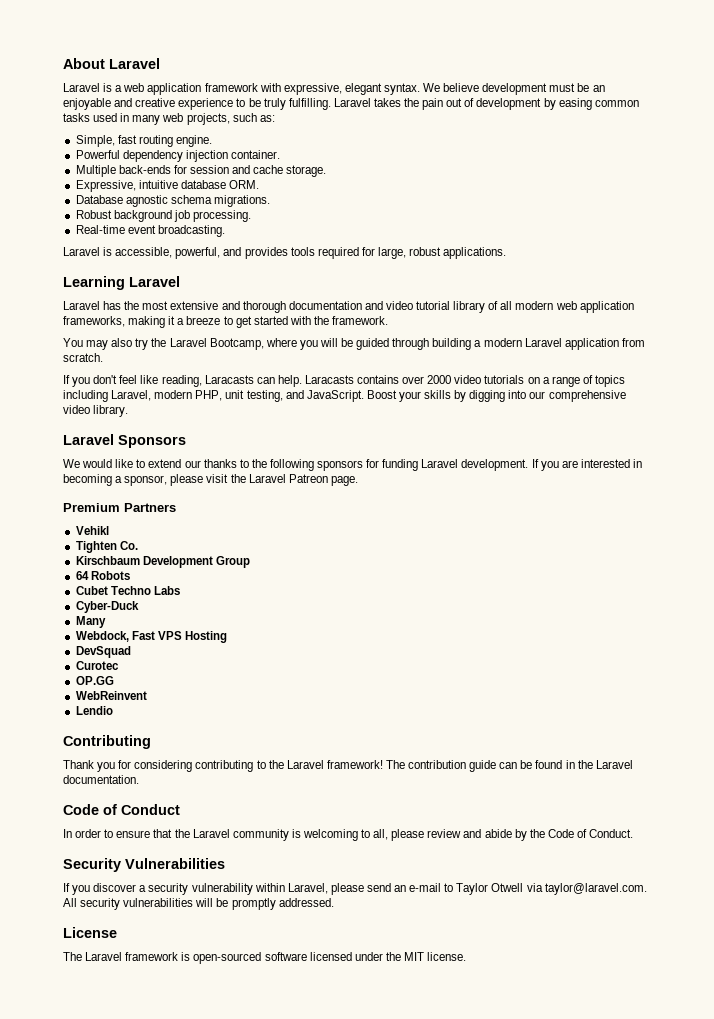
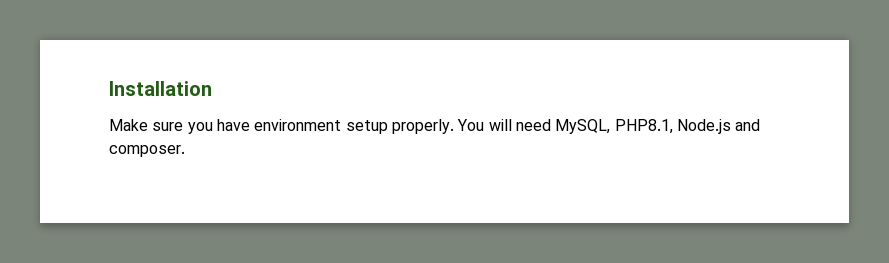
[63,58,160,69] [63,83,605,95] [63,98,639,110] [63,113,275,125] [75,135,212,147] [75,150,280,162] [75,165,327,177] [75,180,259,192] [75,195,270,207] [75,210,251,222] [75,225,225,237] [63,247,507,259] [63,276,180,290] [63,301,634,313] [63,316,389,328] [63,338,645,350] [63,353,103,362] [63,375,625,387] [63,390,626,402] [63,405,129,417] [63,434,186,448] [63,459,642,471] [63,474,358,486] [63,503,176,512] [75,526,109,535] [75,541,138,553] [75,556,250,568] [75,571,130,580] [75,586,180,595] [75,601,139,613] [75,616,106,628] [75,631,227,643] [75,646,131,658] [75,661,119,670] [75,676,114,685] [75,691,147,700] [75,706,113,715] [63,735,151,749] [63,760,633,772] [63,775,139,784] [63,804,180,815] [63,829,634,841] [63,858,225,872] [63,883,647,895] [63,898,334,910] [63,927,117,938] [63,952,467,964] About Laravel // Laravel is a web application framework with expressive, elegant syntax. We believe development must be an enjoyable and creative experience to be truly fulfilling. Laravel takes the pain out of development by easing common tasks used in many web projects, such as: // Simple, fast routing engine. // Powerful dependency injection container. // Multiple back-ends for session and cache storage. // Expressive, intuitive database ORM. // Database agnostic schema migrations. // Robust background job processing. // Real-time event broadcasting. // Laravel is accessible, powerful, and provides tools required for large, robust applications. // Learning Laravel // Laravel has the most extensive and thorough documentation and video tutorial library of all modern web application frameworks, making it a breeze to get started with the framework. // You may also try the Laravel Bootcamp, where you will be guided through building a modern Laravel application from scratch. // If you don't feel like reading, Laracasts can help. Laracasts contains over 2000 video tutorials on a range of topics including Laravel, modern PHP, unit testing, and JavaScript. Boost your skills by digging into our comprehensive video library. // Laravel Sponsors // We would like to extend our thanks to the following sponsors for funding Laravel development. If you are interested in becoming a sponsor, please visit the Laravel Patreon page. // Premium Partners // Vehikl // Tighten Co. // Kirschbaum Development Group // 64 Robots // Cubet Techno Labs // Cyber-Duck // Many // Webdock, Fast VPS Hosting // DevSquad // Curotec // OP.GG // WebReinvent // Lendio // Contributing // Thank you for considering contributing to the Laravel framework! The contribution guide can be found in the Laravel documentation. // Code of Conduct // In order to ensure that the Laravel community is welcoming to all, please review and abide by the Code of Conduct. // Security Vulnerabilities // If you discover a security vulnerability within Laravel, please send an e-mail to Taylor Otwell via taylor@laravel.com. All security vulnerabilities will be promptly addressed. // License // The Laravel framework is open-sourced software licensed under the MIT license. -> [109,81,212,96] [109,119,761,134] [109,145,185,157] Installation // Make sure you have environment setup properly. You will need MySQL, PHP8.1, Node.js and composer.

